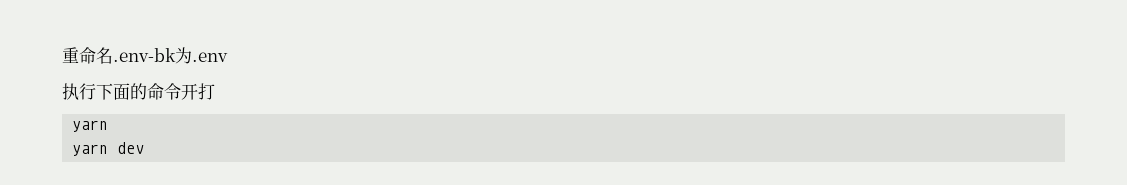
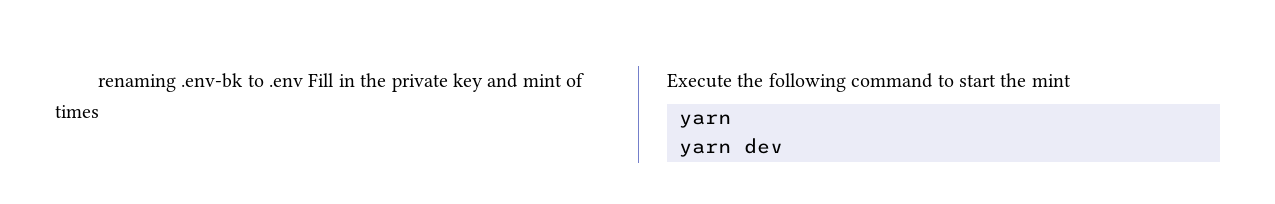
[62,47,228,64] [62,83,215,100] 重命名.env-bk为.env // 执行下面的命令开打 -> [97,73,585,92] [55,105,99,118] [667,73,1071,92] renaming .env-bk to .env Fill in the private key and mint of times // Execute the following command to start the mint

